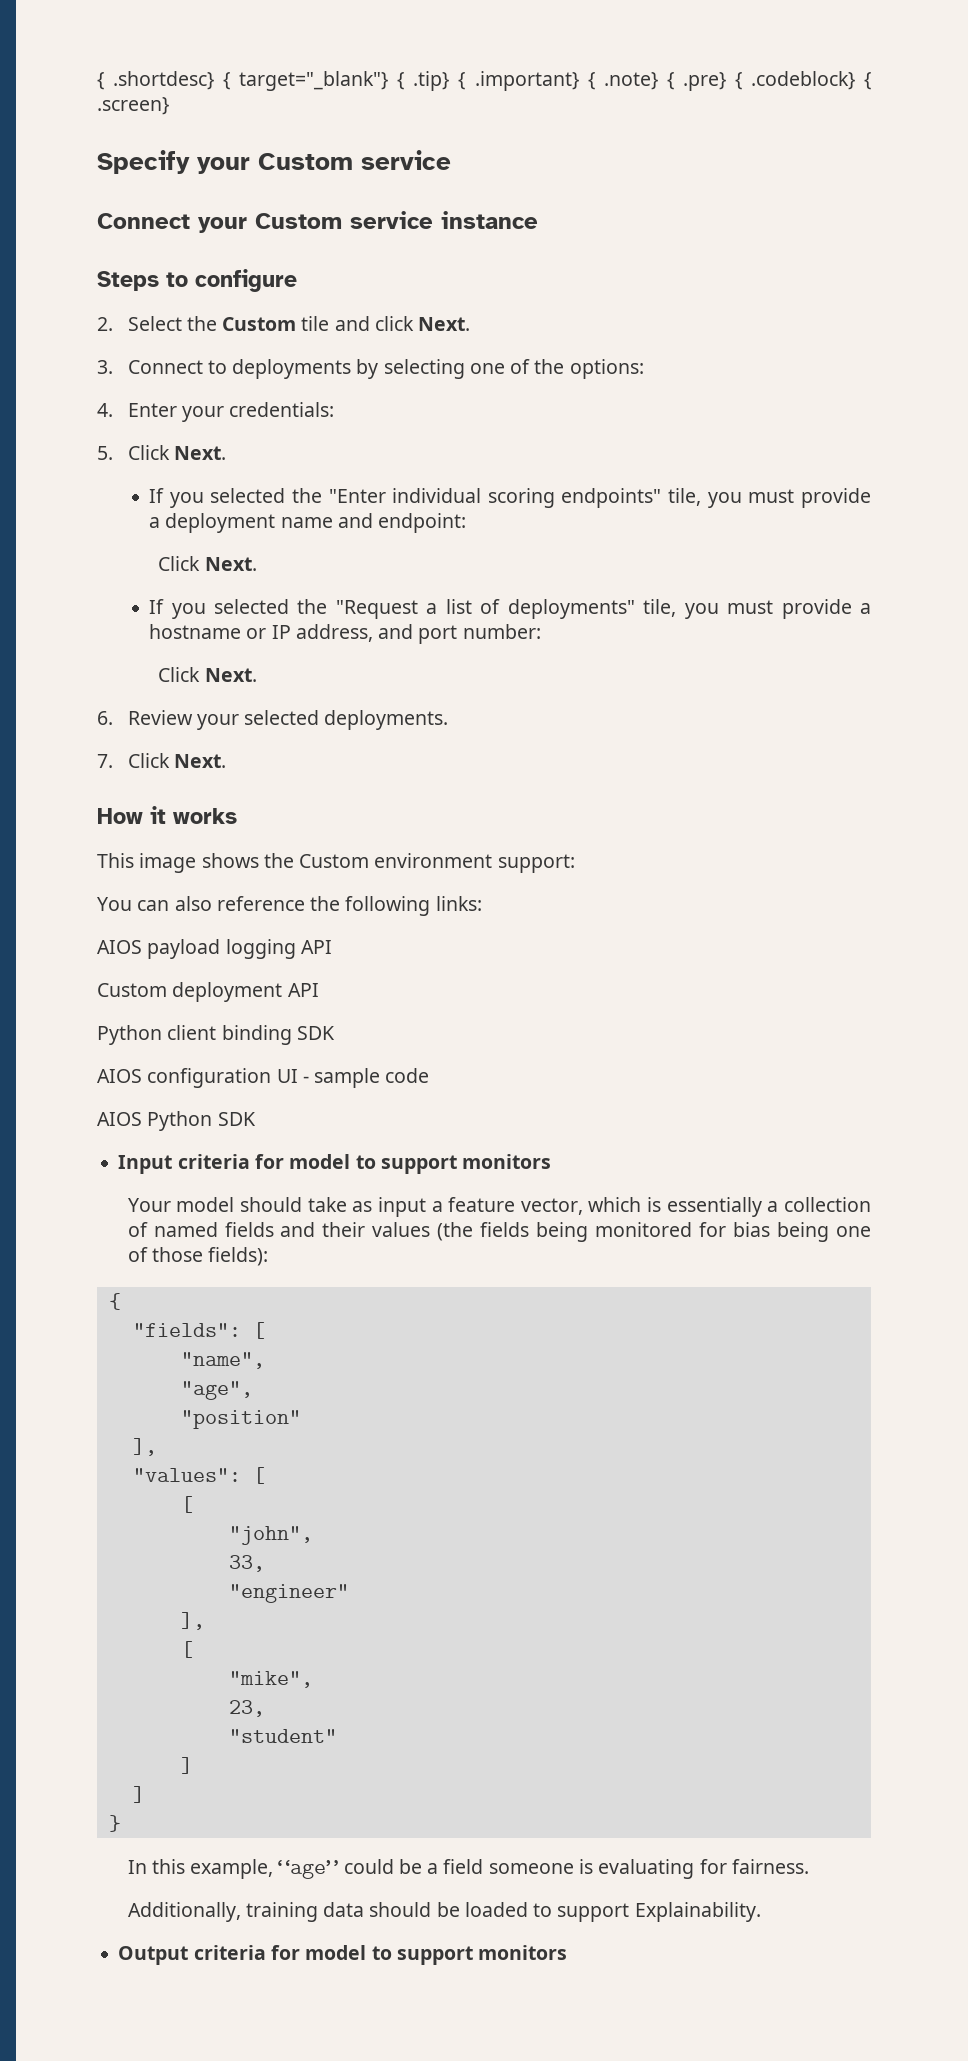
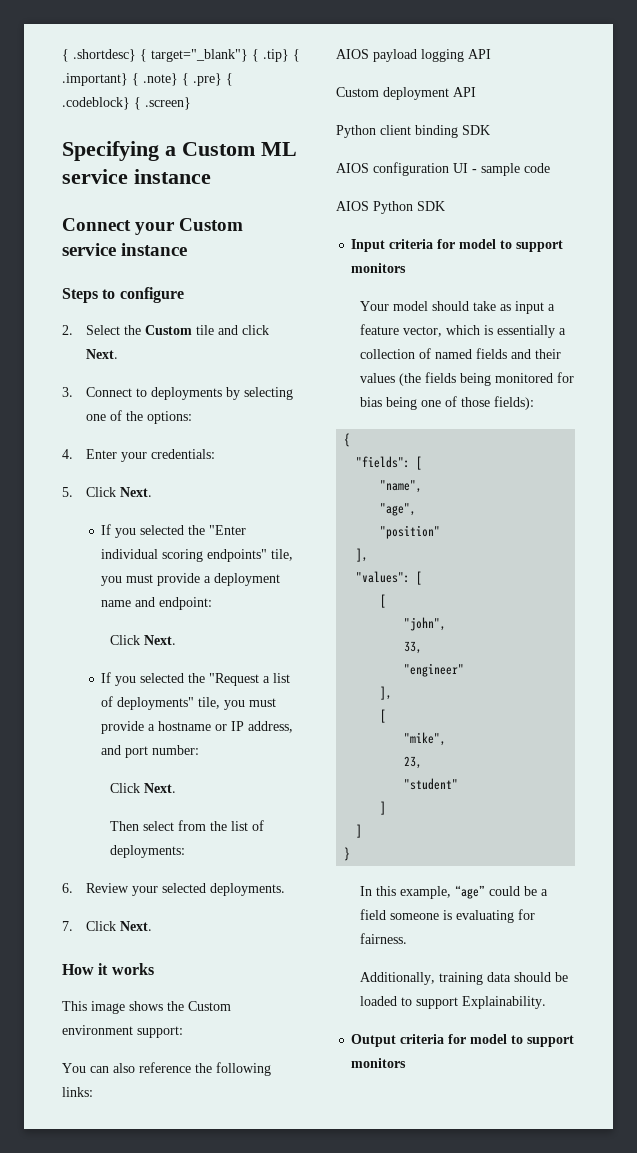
[97,150,451,174] Specify your Custom service -> [62,141,297,161] [62,169,211,184] Specifying a Custom ML service instance
(257, 675) none -> [110,820,265,831] [110,845,186,858] // Then select from the list of deployments:

